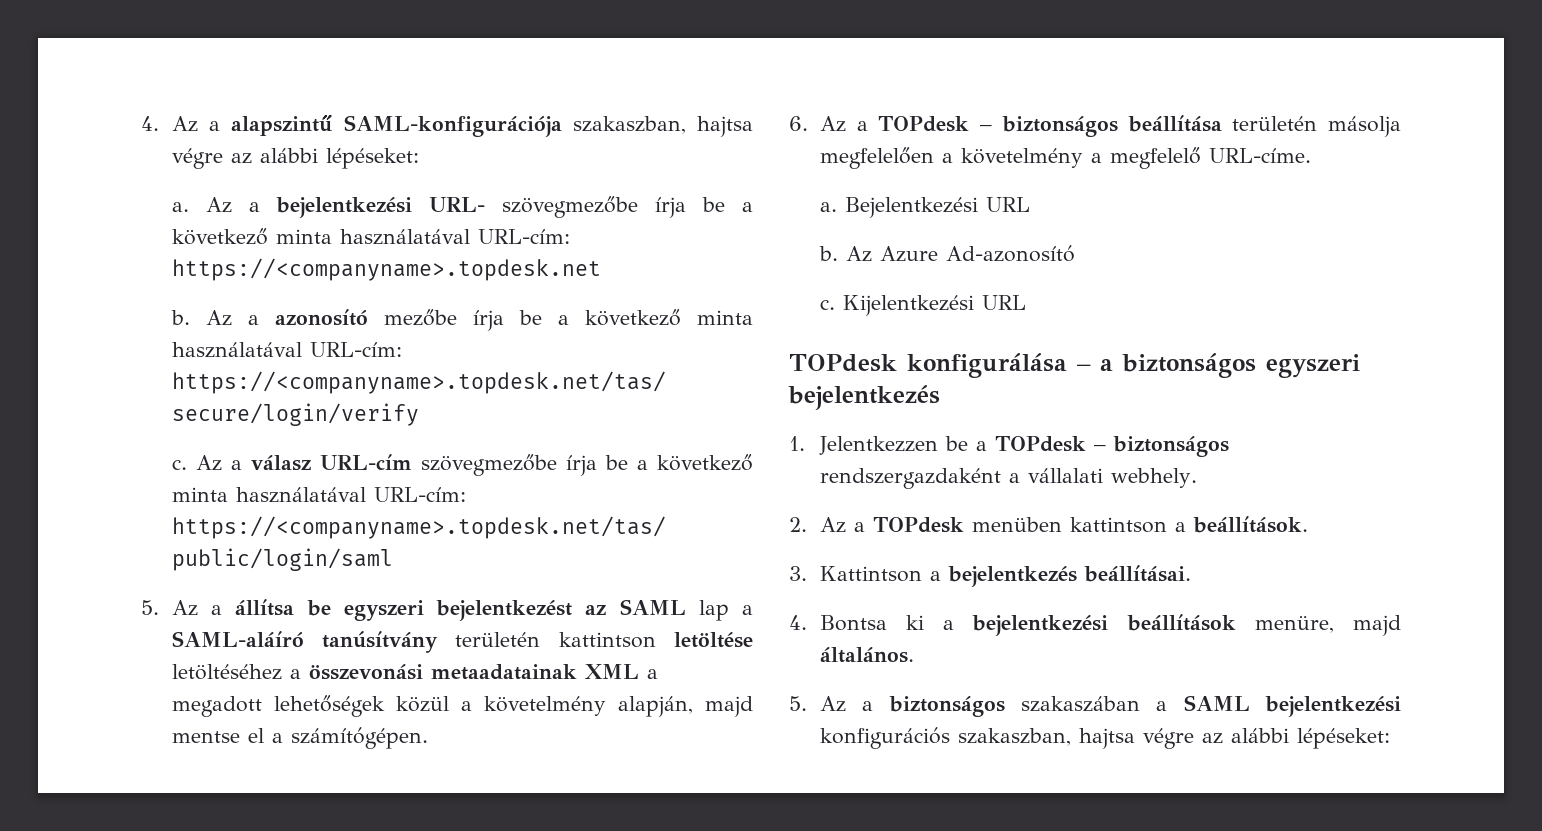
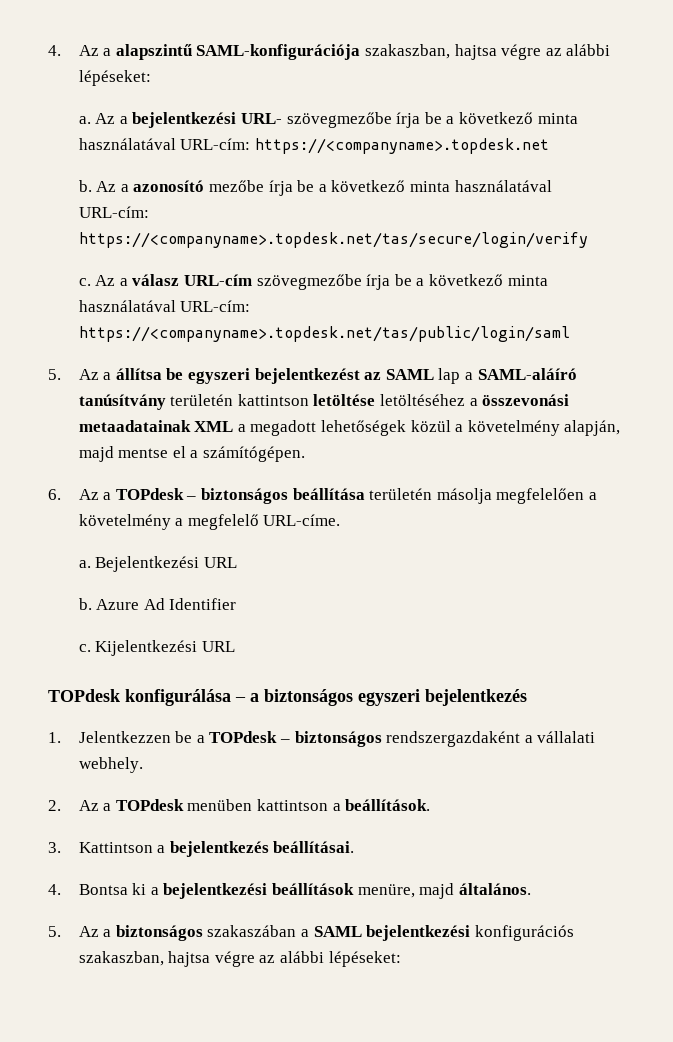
[845,245,1075,262] Az Azure Ad-azonosító -> [96,598,237,610] Azure Ad Identifier

